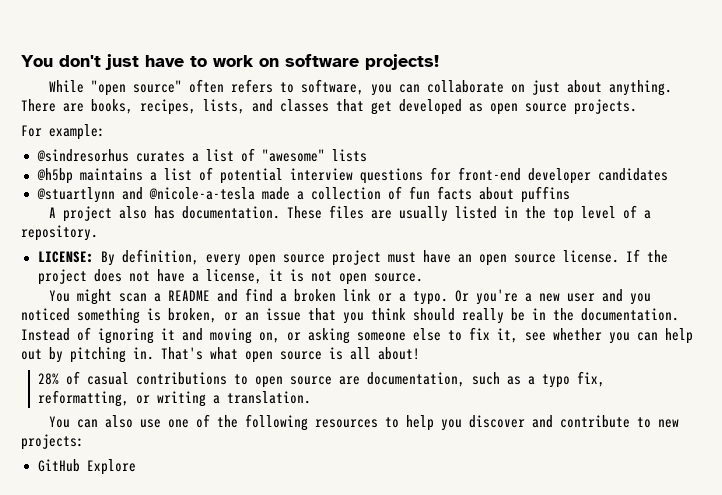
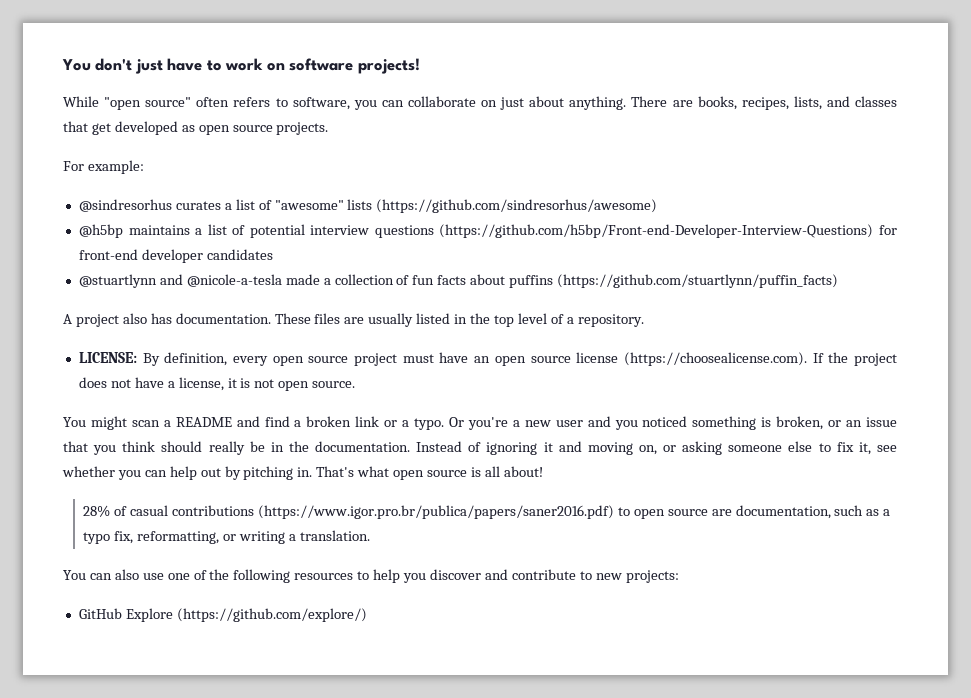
(367, 155) none -> [376,199,658,213] (https://github.com/sindresorhus/awesome)
(423, 176) none -> [439,224,874,238] (https://github.com/h5bp/Front-end-Developer-Interview-Questions)
(570, 194) none -> [557,274,839,288] (https://github.com/stuartlynn/puffin_facts)
[562,250,619,263] license. -> [576,352,807,366] license (https://choosealicense.com).
(228, 378) none -> [257,505,614,519] (https://www.igor.pro.br/publica/papers/saner2016.pdf)
(136, 467) none -> [176,608,367,622] (https://github.com/explore/)

